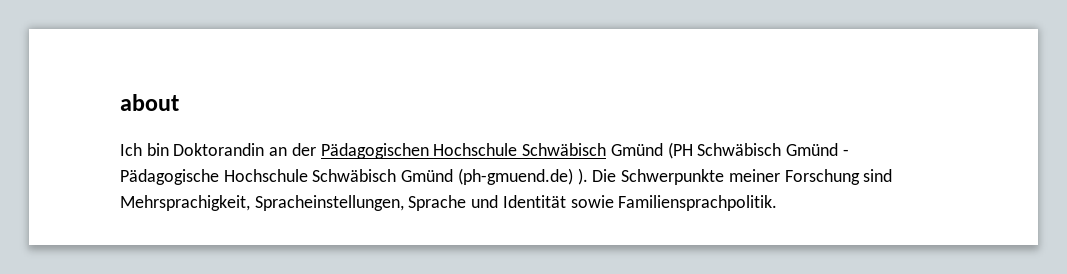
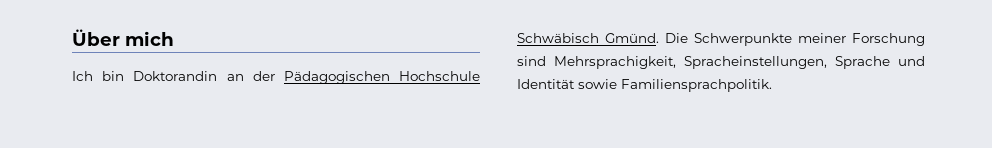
[120,94,179,111] about -> [72,29,174,46] Über mich
[610,142,849,159] [120,168,588,185] Gmünd (PH Schwäbisch Gmünd - Pädagogische Hochschule Schwäbisch Gmünd (ph-gmuend.de) ). -> [605,33,659,43] Gmünd.

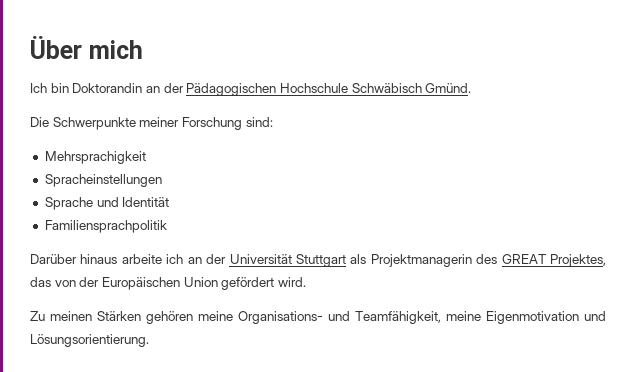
(659, 38) none -> (472, 88) //
[517,56,827,69] sind Mehrsprachigkeit, Spracheinstellungen, -> [245,117,273,127] [44,151,146,164] [44,174,162,187] sind: // Mehrsprachigkeit // Spracheinstellungen //
[578,79,772,92] sowie Familiensprachpolitik. -> [44,220,167,233] [30,254,606,267] [30,277,306,290] [30,311,606,324] [30,334,149,347] // Familiensprachpolitik // Darüber hinaus arbeite ich an der Universität Stuttgart als Projektmanagerin des GREAT Projektes, das von der Europäischen Union gefördert wird. // Zu meinen Stärken gehören meine Organisations- und Teamfähigkeit, meine Eigenmotivation und Lösungsorientierung.

